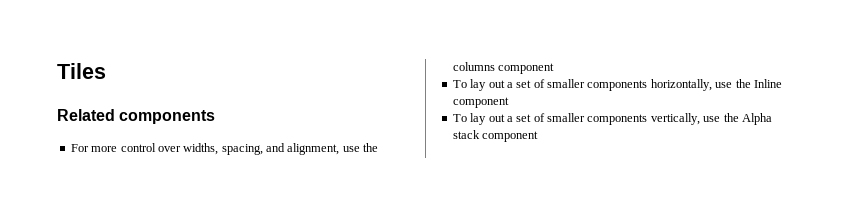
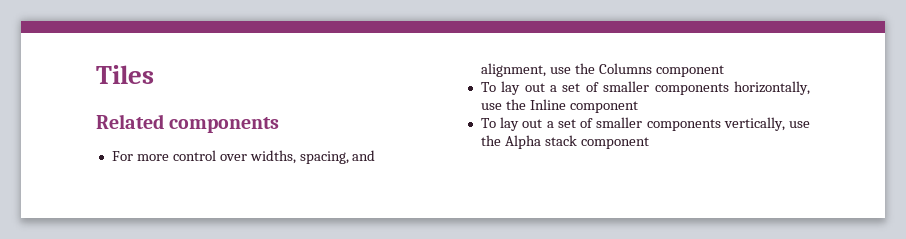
[452,62,495,71] columns -> [598,63,652,74] Columns

